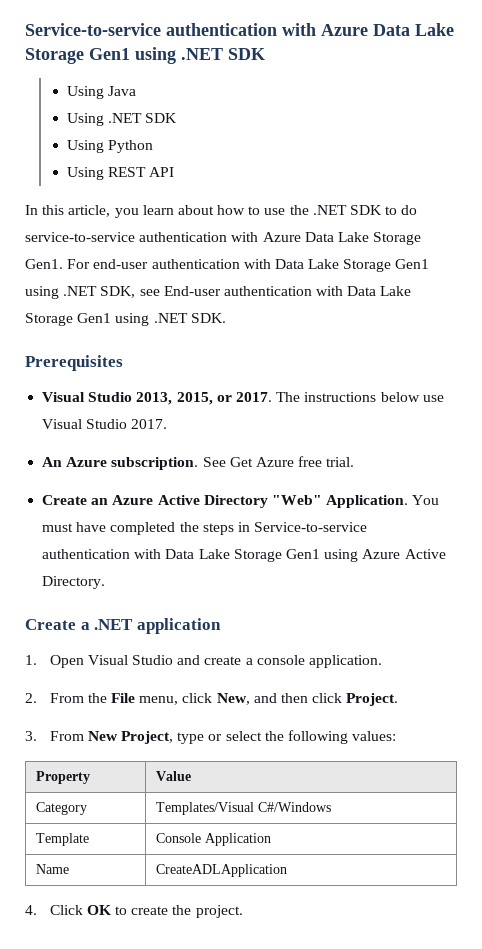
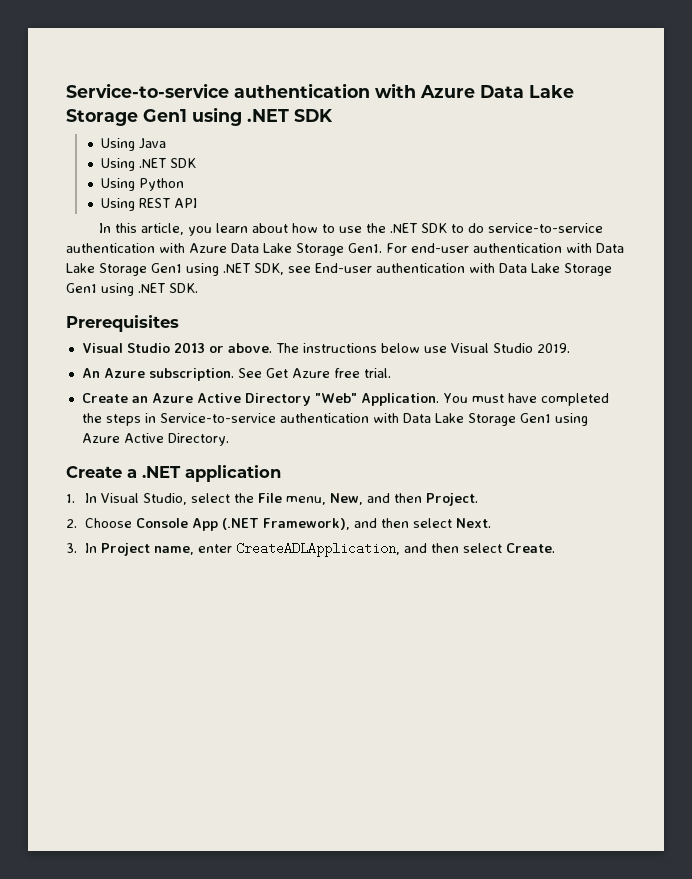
[136,392,272,405] 2013, 2015, or 2017. -> [173,342,272,353] 2013 or above.
[131,419,168,429] 2017. -> [536,343,570,353] 2019.
[49,655,382,668] [25,693,84,703] Open Visual Studio and create a console application. // 2. From -> [85,493,231,505] In Visual Studio, select
[182,693,213,703] click -> (327, 500) none
[312,693,343,703] click -> (423, 498) none
[25,730,397,744] [36,771,91,784] [156,771,192,781] [36,802,88,815] [156,802,332,815] [36,833,90,846] [156,833,272,846] [36,864,70,874] [156,864,288,877] [25,905,243,918] 3. From New Project, type or select the following values: // Property | Value // Category | Templates/Visual C#/Windows // Template | Console Application // Name | CreateADLApplication // 4. Click OK to create the project. -> [66,518,492,531] [66,542,556,557] 2. Choose Console App (.NET Framework), and then select Next. // 3. In Project name, enter CreateADLApplication, and then select Create.

